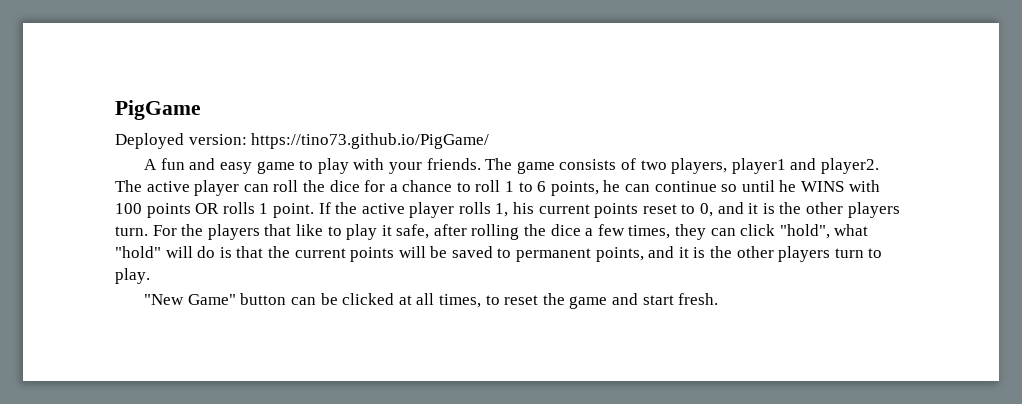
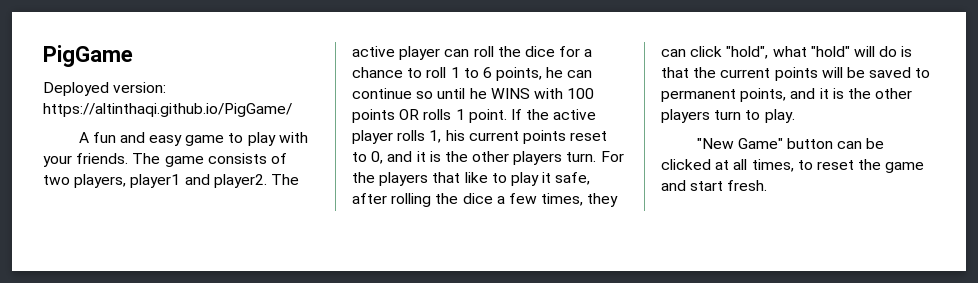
[251,133,490,149] https://tino73.github.io/PigGame/ -> [43,103,292,117] https://altinthaqi.github.io/PigGame/

